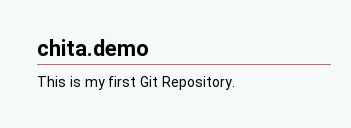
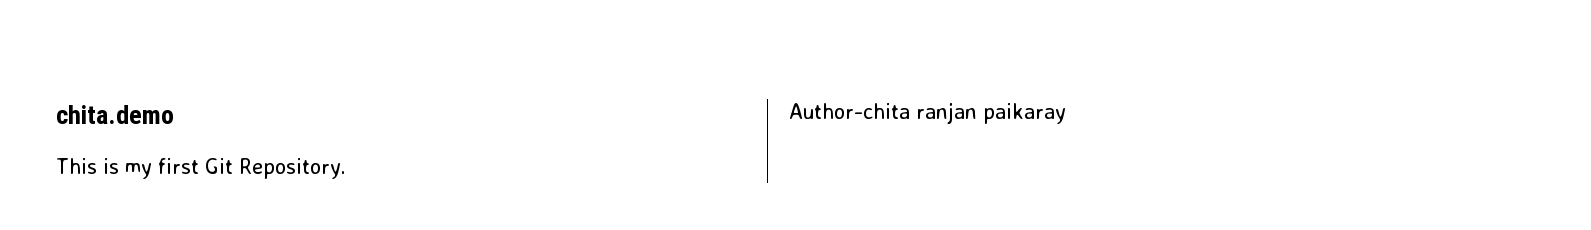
(235, 83) none -> [789,102,1066,124] // Author-chita ranjan paikaray

